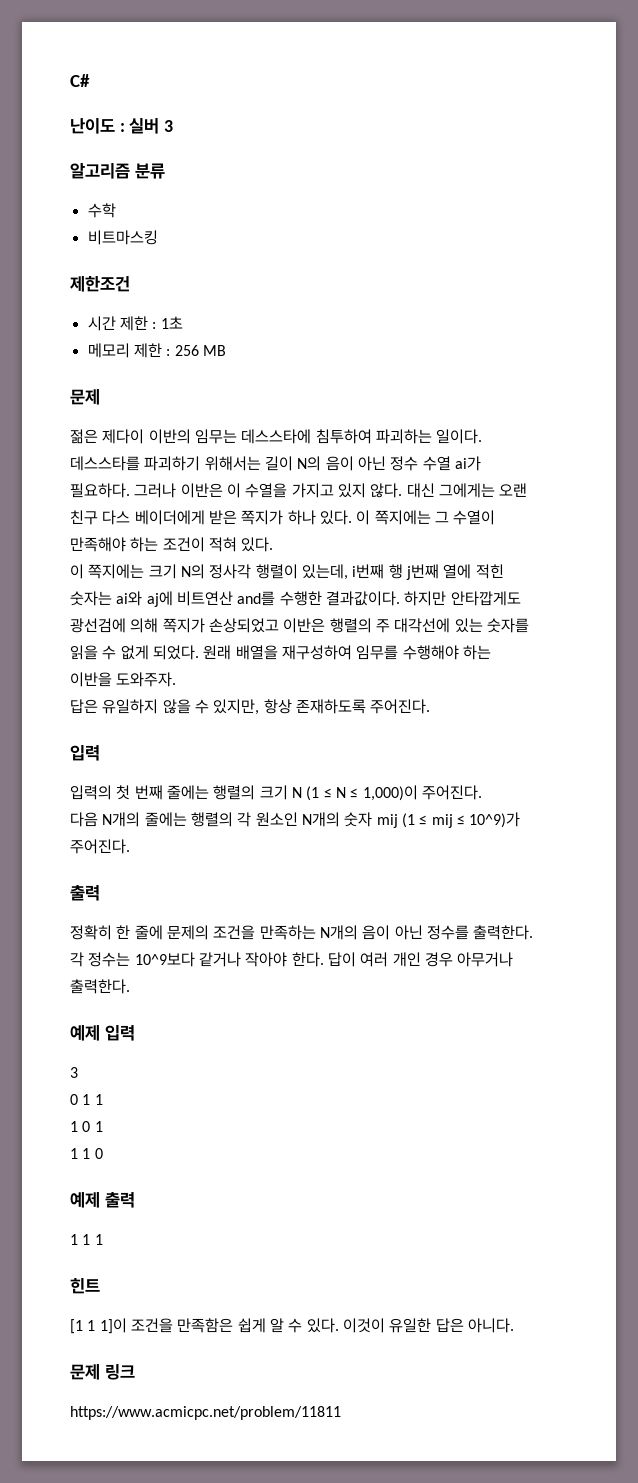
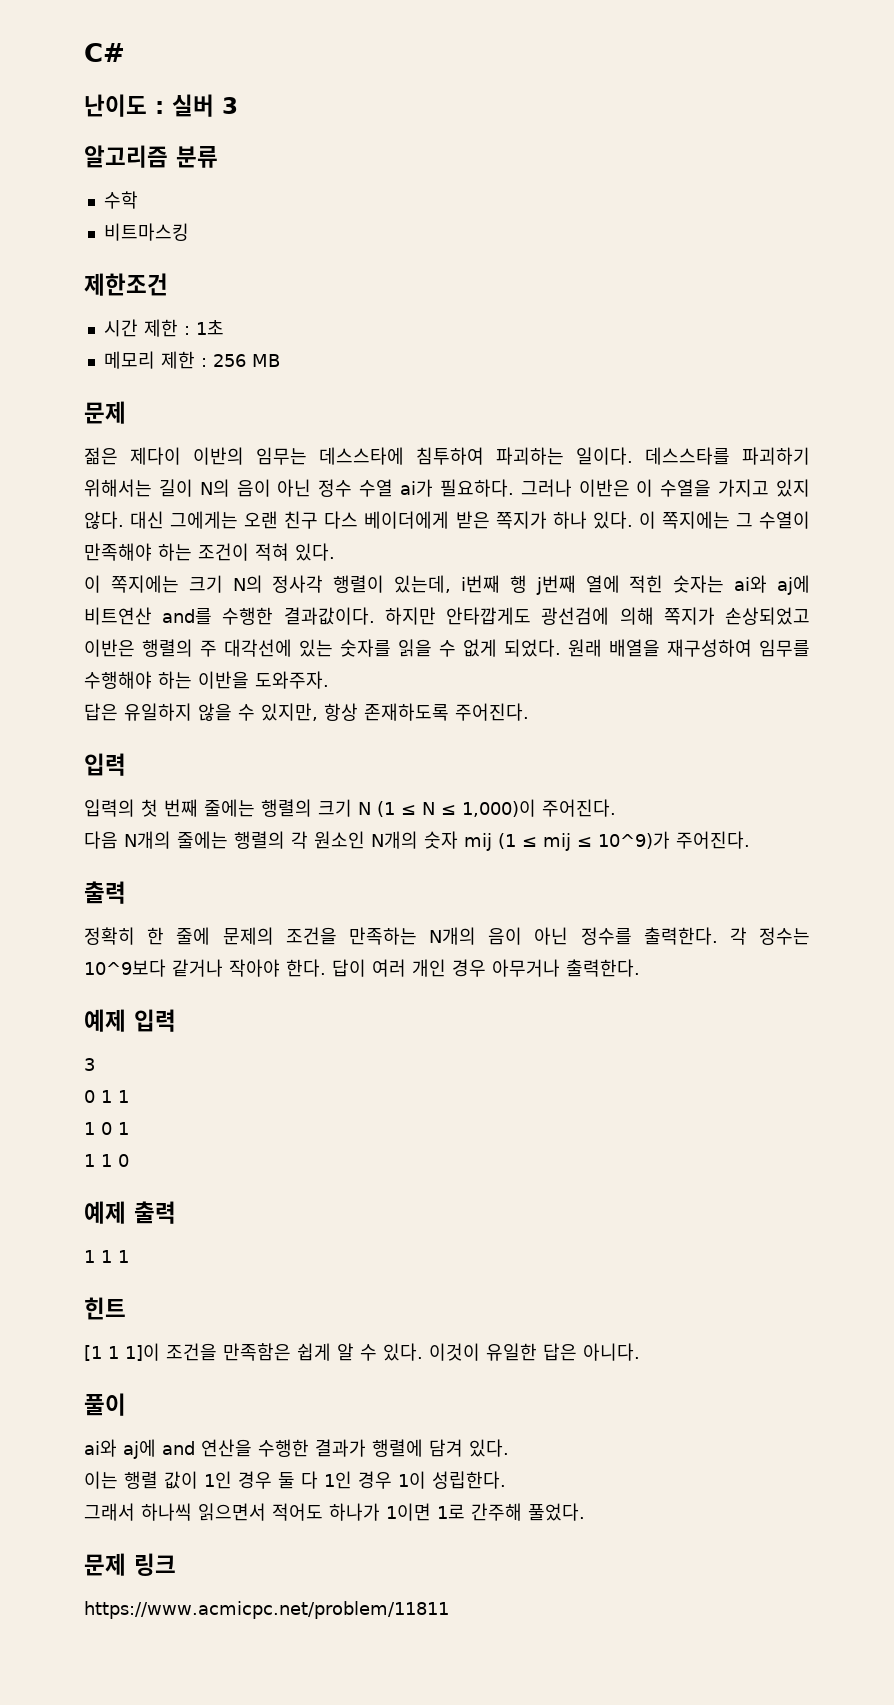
(514, 1325) none -> [84,1393,126,1416] [84,1439,509,1459] [84,1471,506,1489] [84,1503,585,1521] // 풀이 // ai와 aj에 and 연산을 수행한 결과가 행렬에 담겨 있다. // 이는 행렬 값이 1인 경우 둘 다 1인 경우 1이 성립한다. // 그래서 하나씩 읽으면서 적어도 하나가 1이면 1로 간주해 풀었다.

